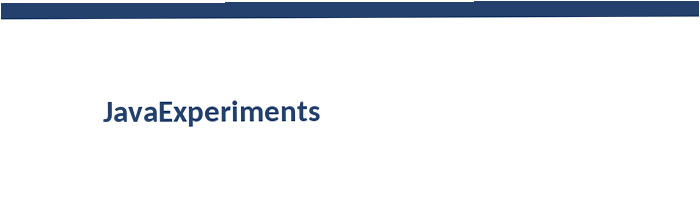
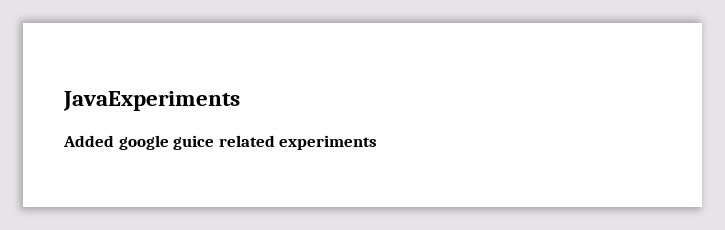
(321, 113) none -> [63,135,378,150] // Added google guice related experiments

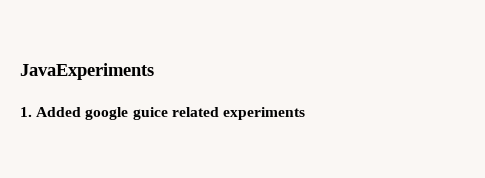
(240, 101) none -> [20,107,32,117] 1.

